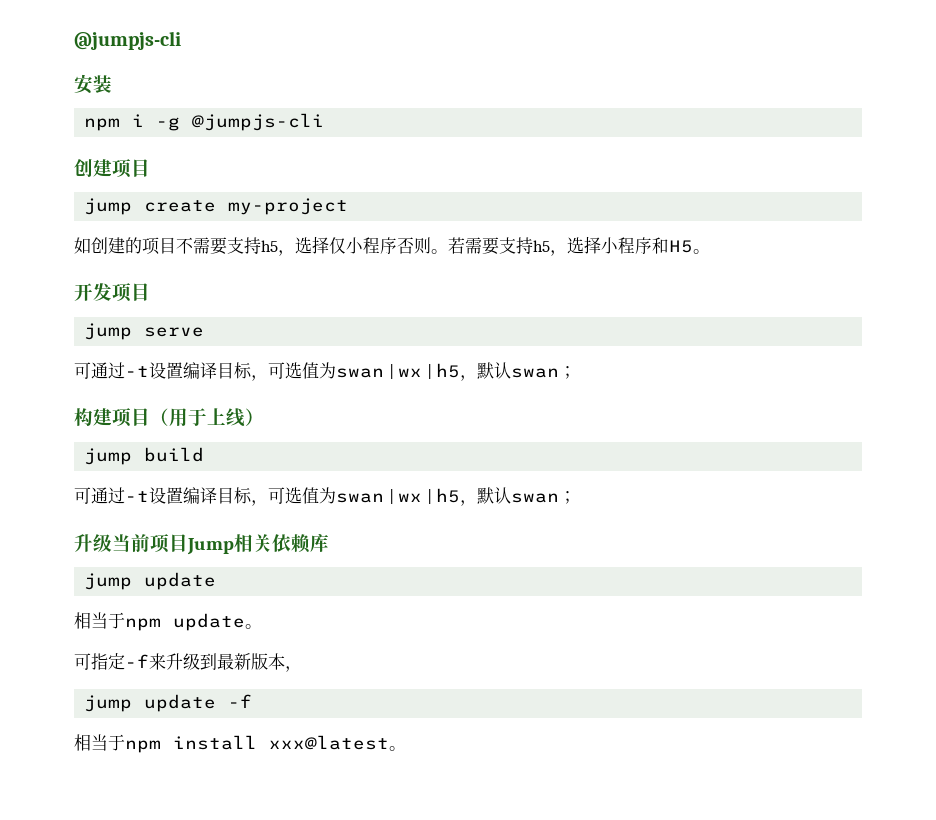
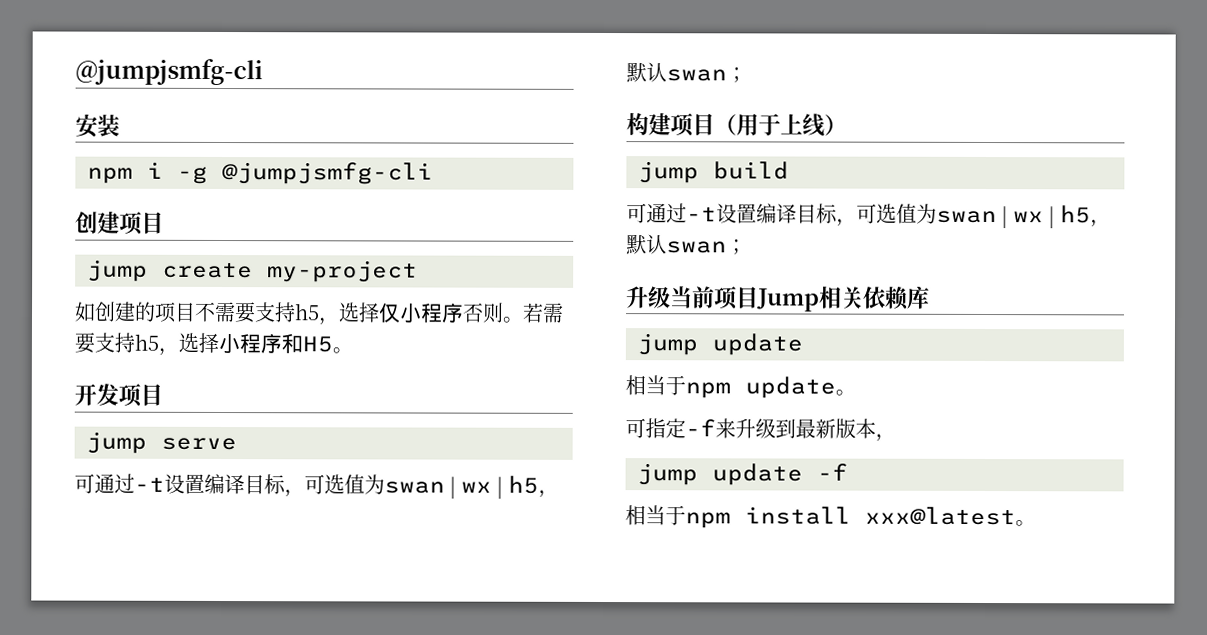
[74,31,181,50] @jumpjs-cli -> [75,58,263,86] @jumpjsmfg-cli
[192,113,325,131] @jumpjs-cli -> [222,162,433,185] @jumpjsmfg-cli

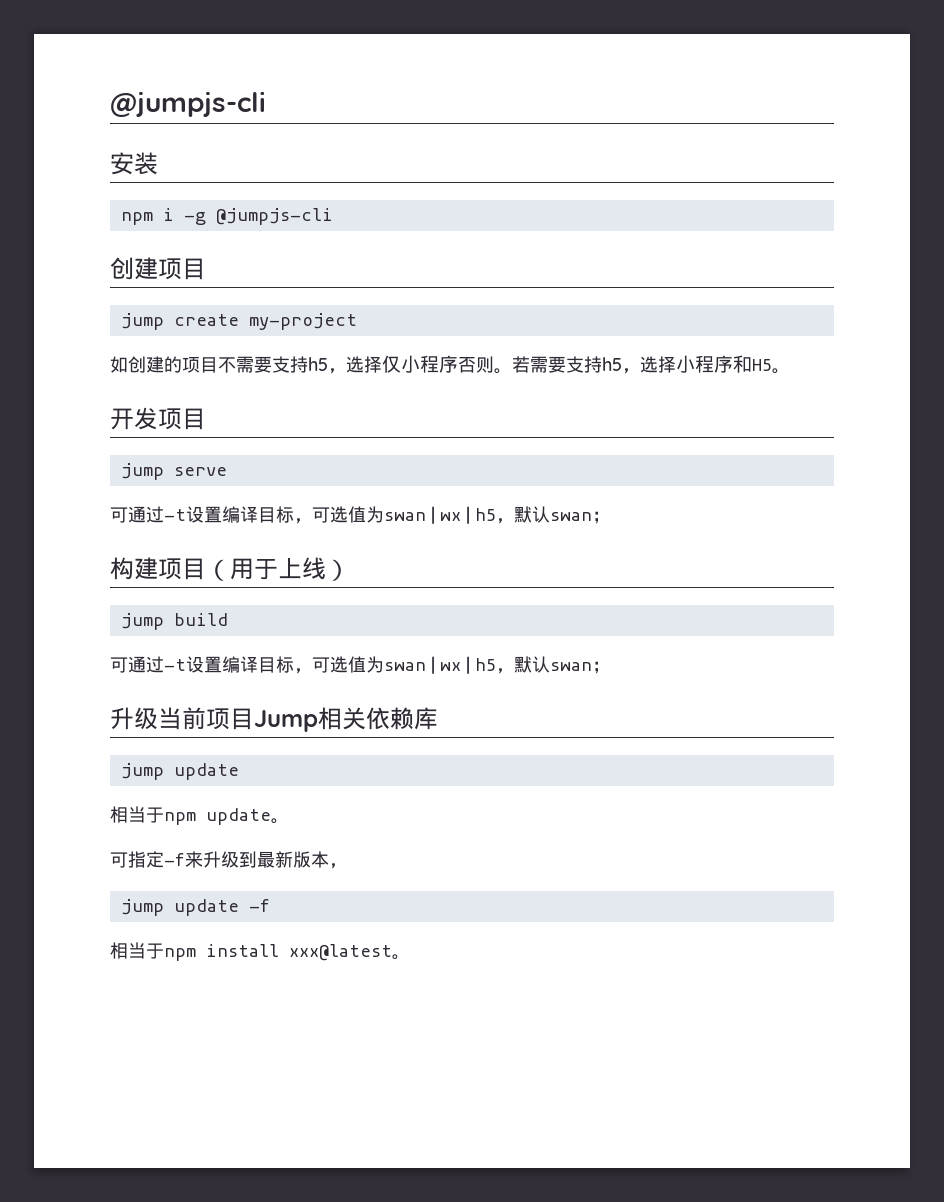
[75,58,263,86] @jumpjsmfg-cli -> [110,91,266,117] @jumpjs-cli
[222,162,433,185] @jumpjsmfg-cli -> [215,208,333,225] @jumpjs-cli

